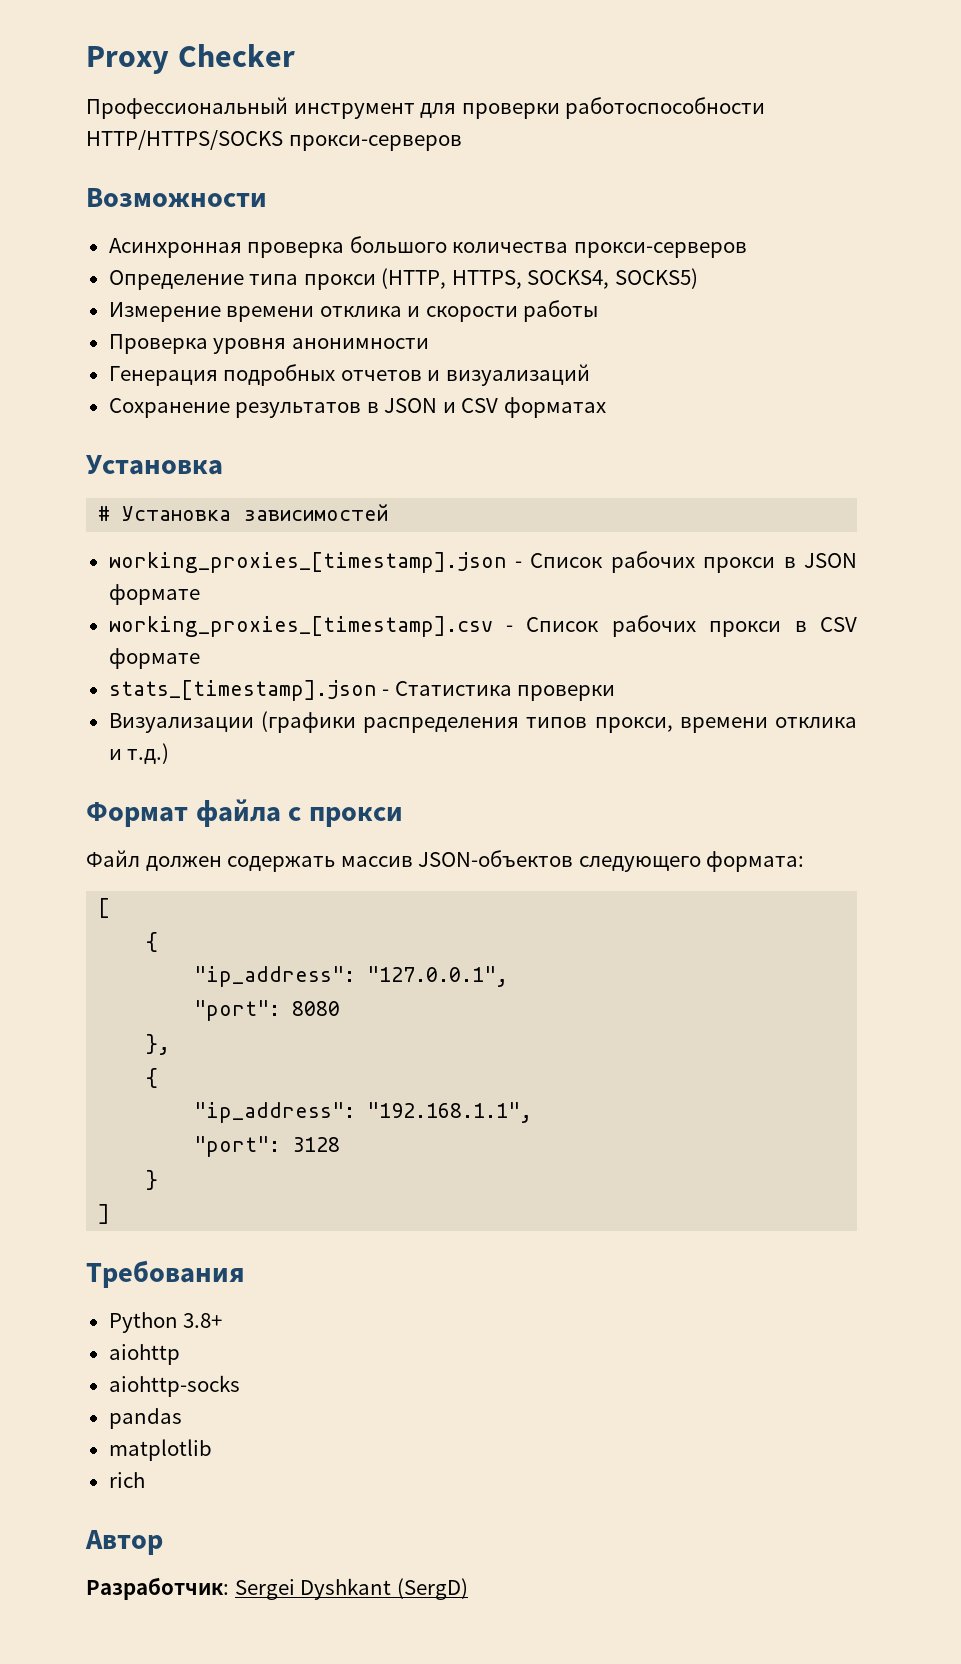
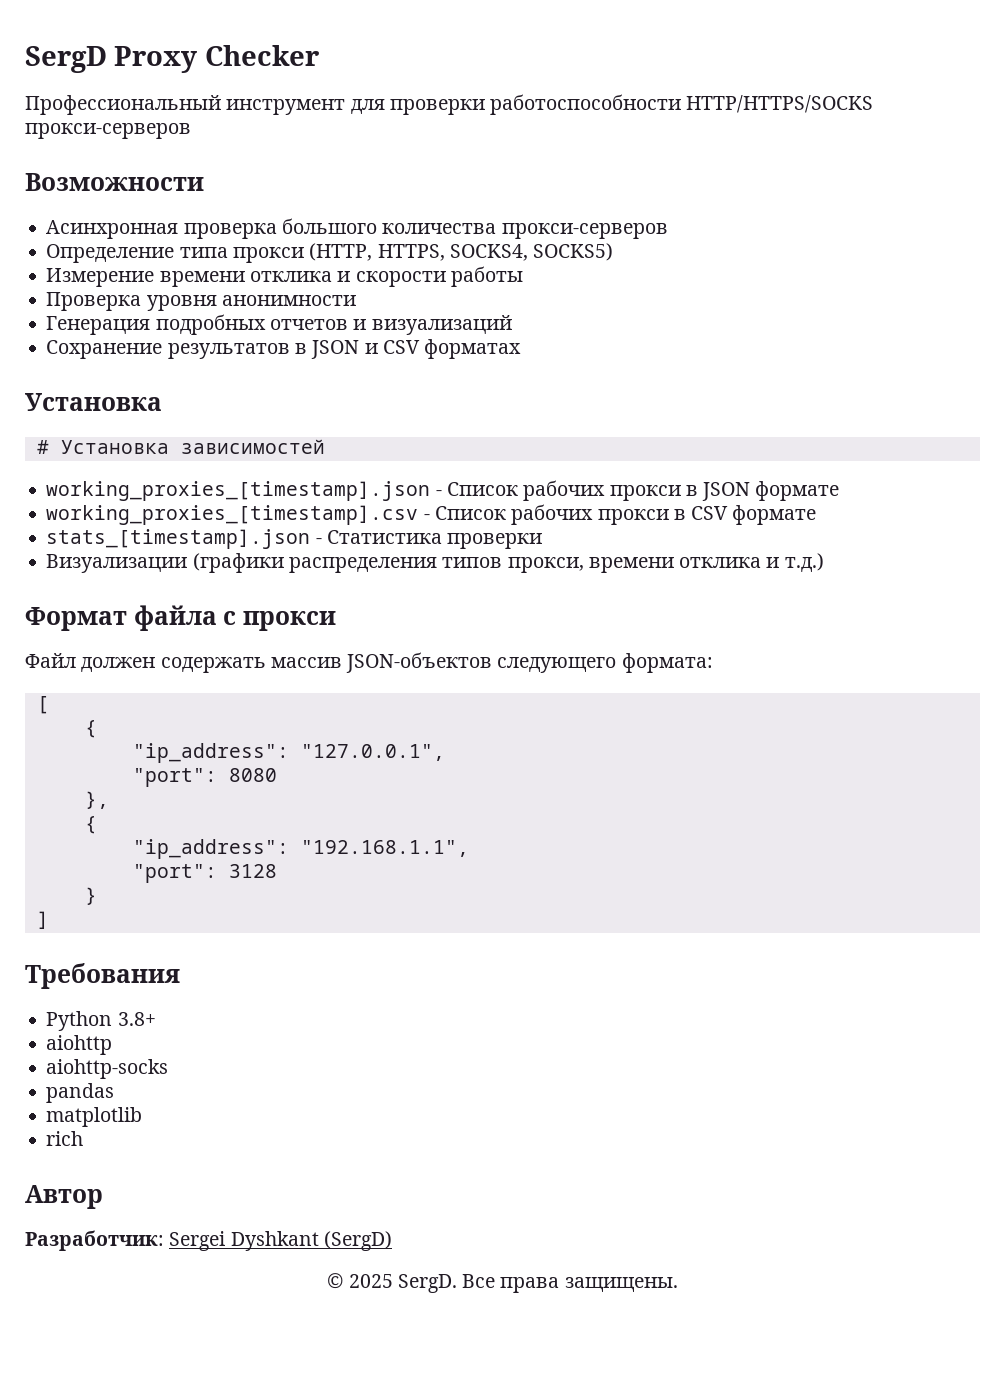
(86, 60) none -> [25,46,107,73] SergD
(468, 1589) none -> [327,1273,678,1293] // © 2025 SergD. Все права защищены.

